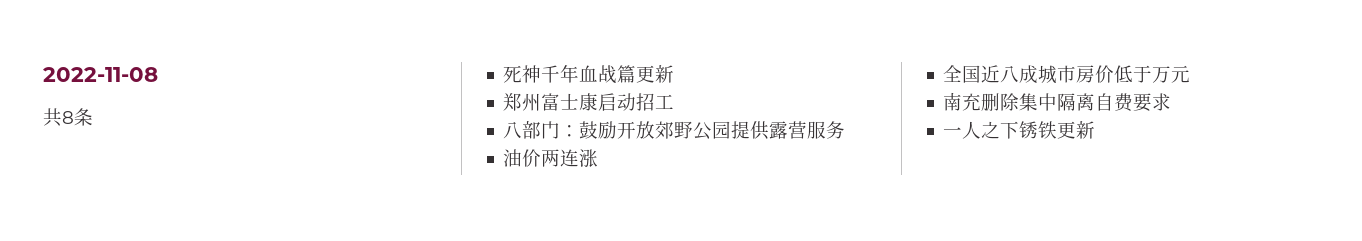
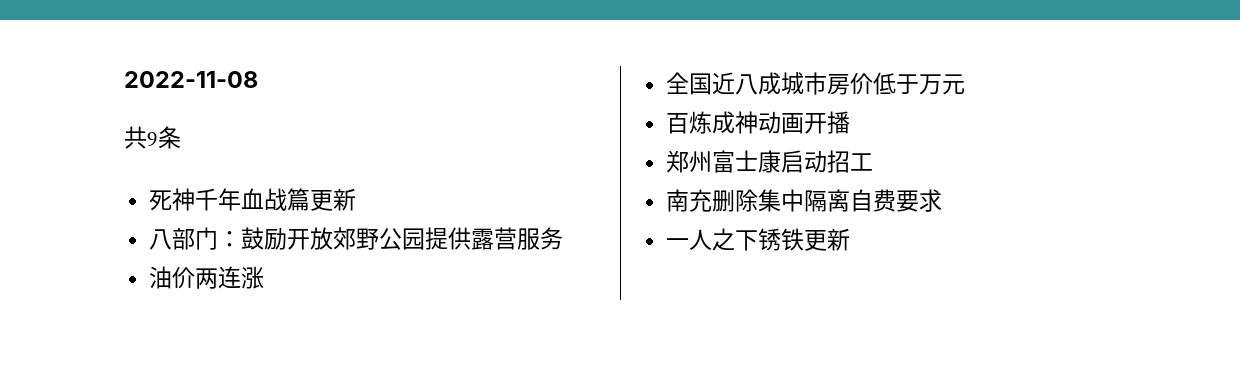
[62,111,74,124] 8 -> [147,132,158,146] 9
[503,93,675,111] // 郑州富士康启动招工 -> (357, 199) none
(1191, 74) none -> [666,111,851,134] [666,150,874,173] // 百炼成神动画开播 // 郑州富士康启动招工

